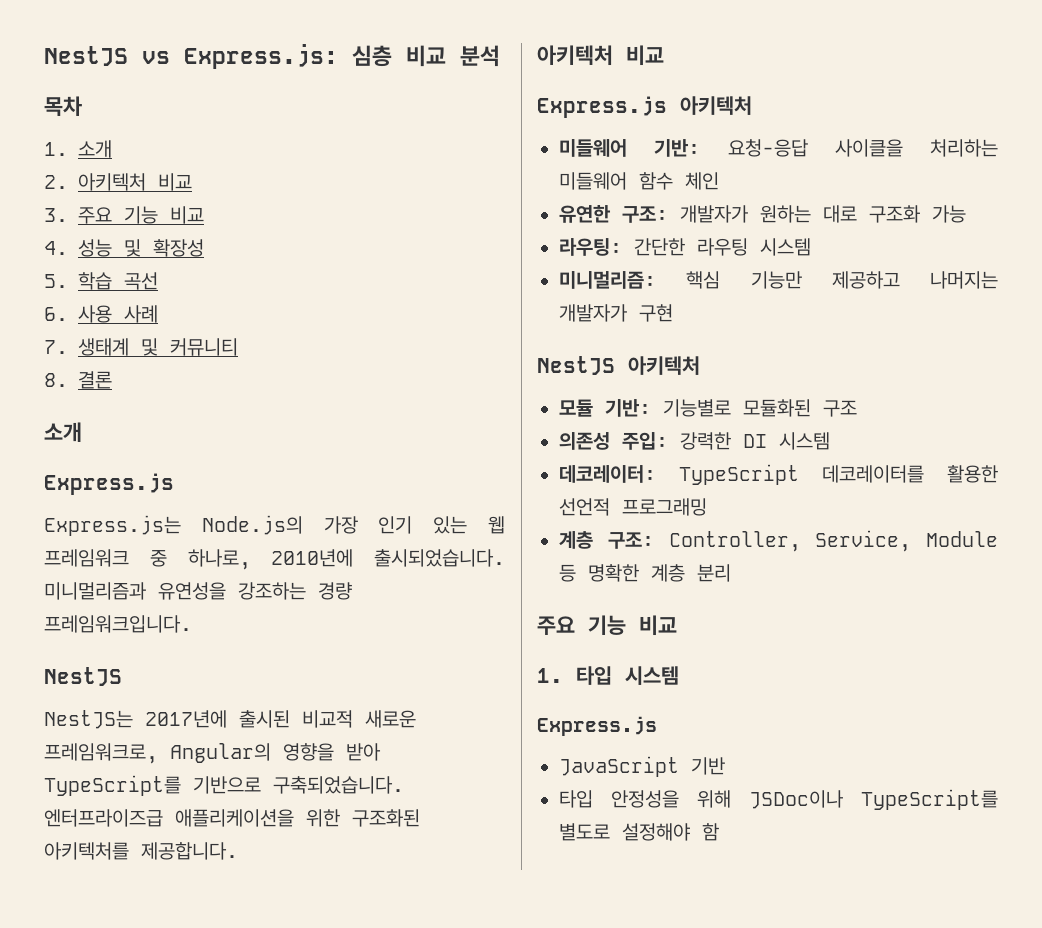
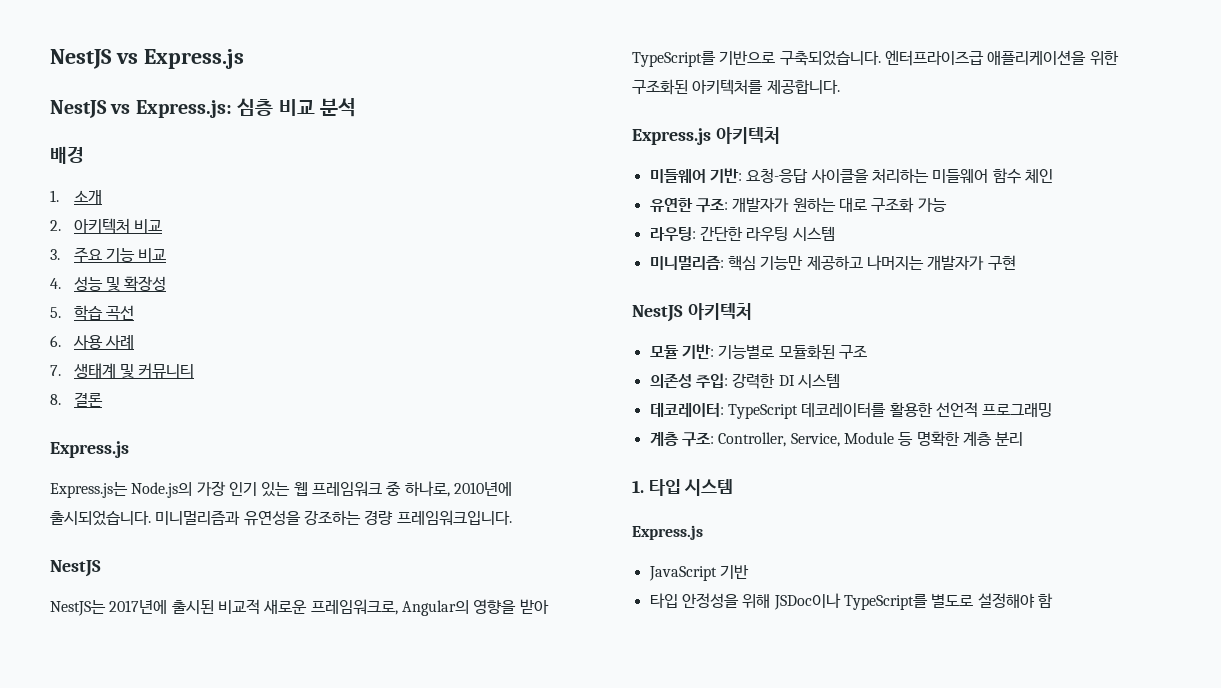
[44,46,170,66] NestJS vs -> [50,49,244,69] [50,100,131,118] NestJS vs Express.js // NestJS vs
[44,96,82,116] 목차 -> [50,146,84,164] 배경
[44,422,82,442] // 소개 -> (103, 399) none
[537,45,664,66] // 아키텍처 비교 -> (840, 87) none
[537,615,677,636] // 주요 기능 비교 -> (1024, 439) none

